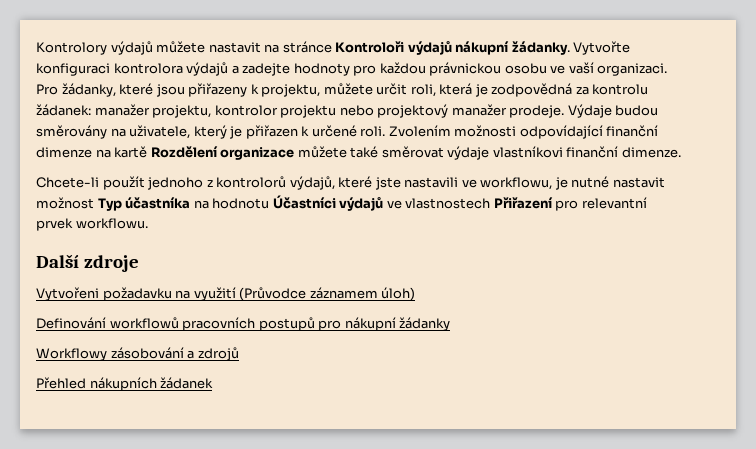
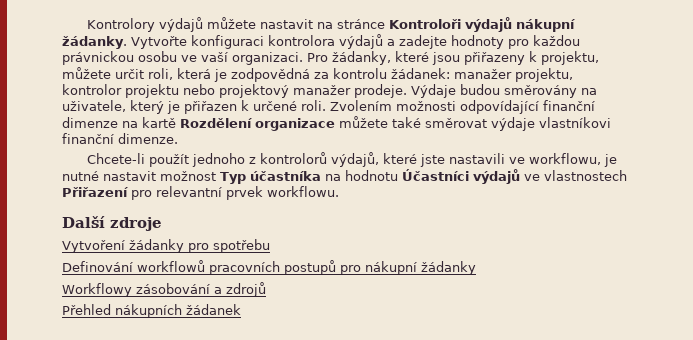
[36,287,416,301] Vytvořeni požadavku na využití (Průvodce záznamem úloh) -> [62,239,270,253] Vytvoření žádanky pro spotřebu

